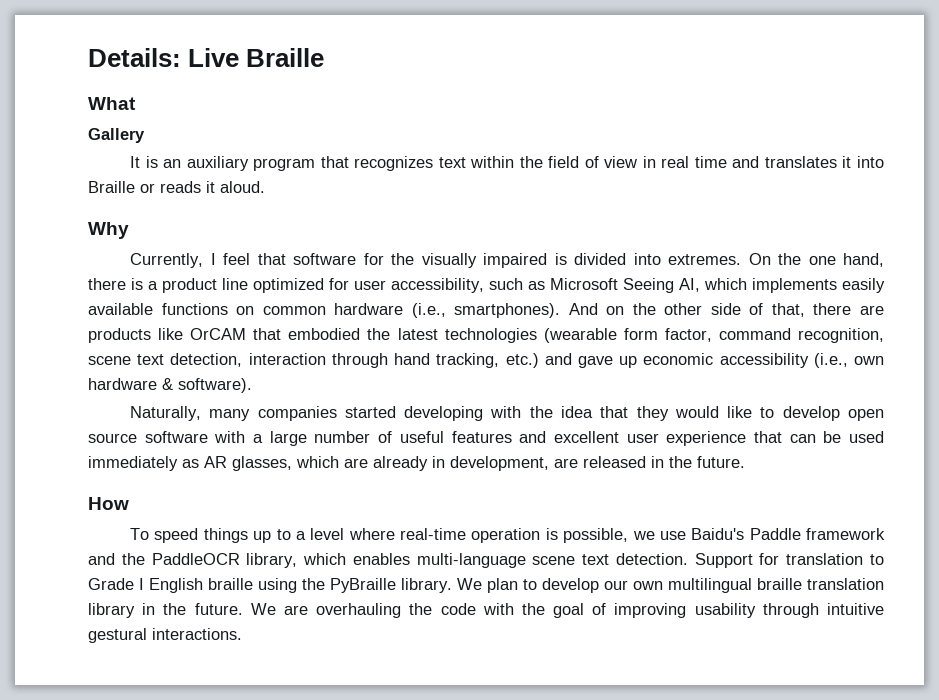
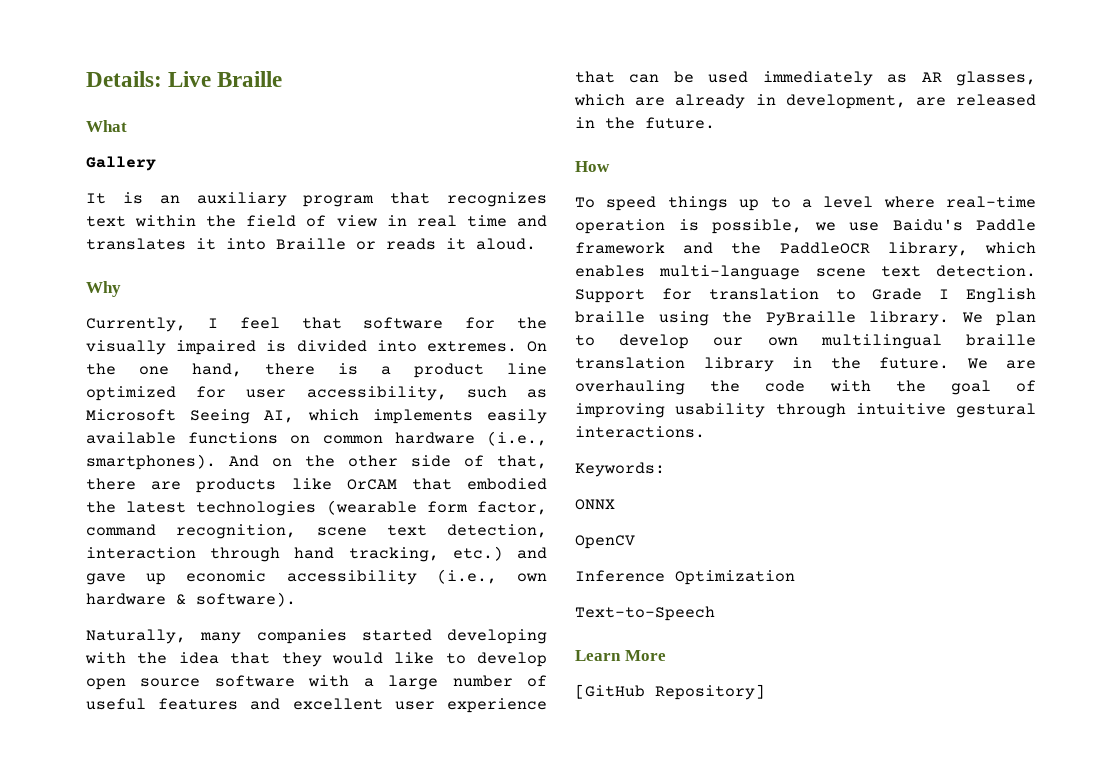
(242, 634) none -> [575,462,665,477] [575,499,615,510] [575,535,635,549] [575,570,795,585] [575,606,715,621] [575,650,666,661] [575,684,765,700] // Keywords: // ONNX // OpenCV // Inference Optimization // Text-to-Speech // Learn More // [GitHub Repository]

